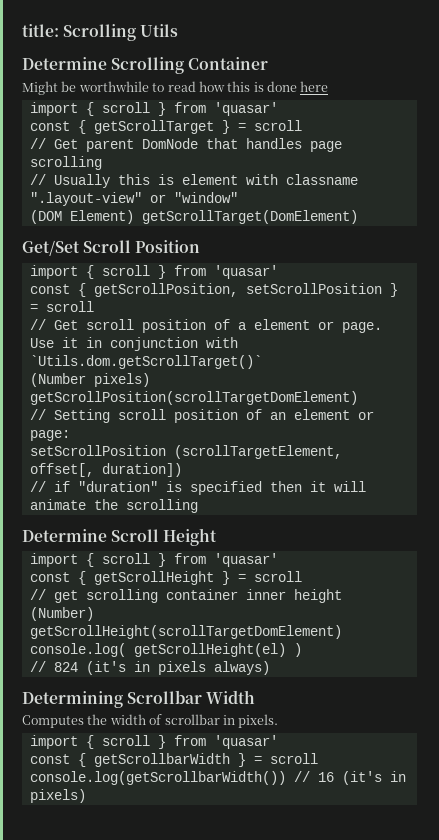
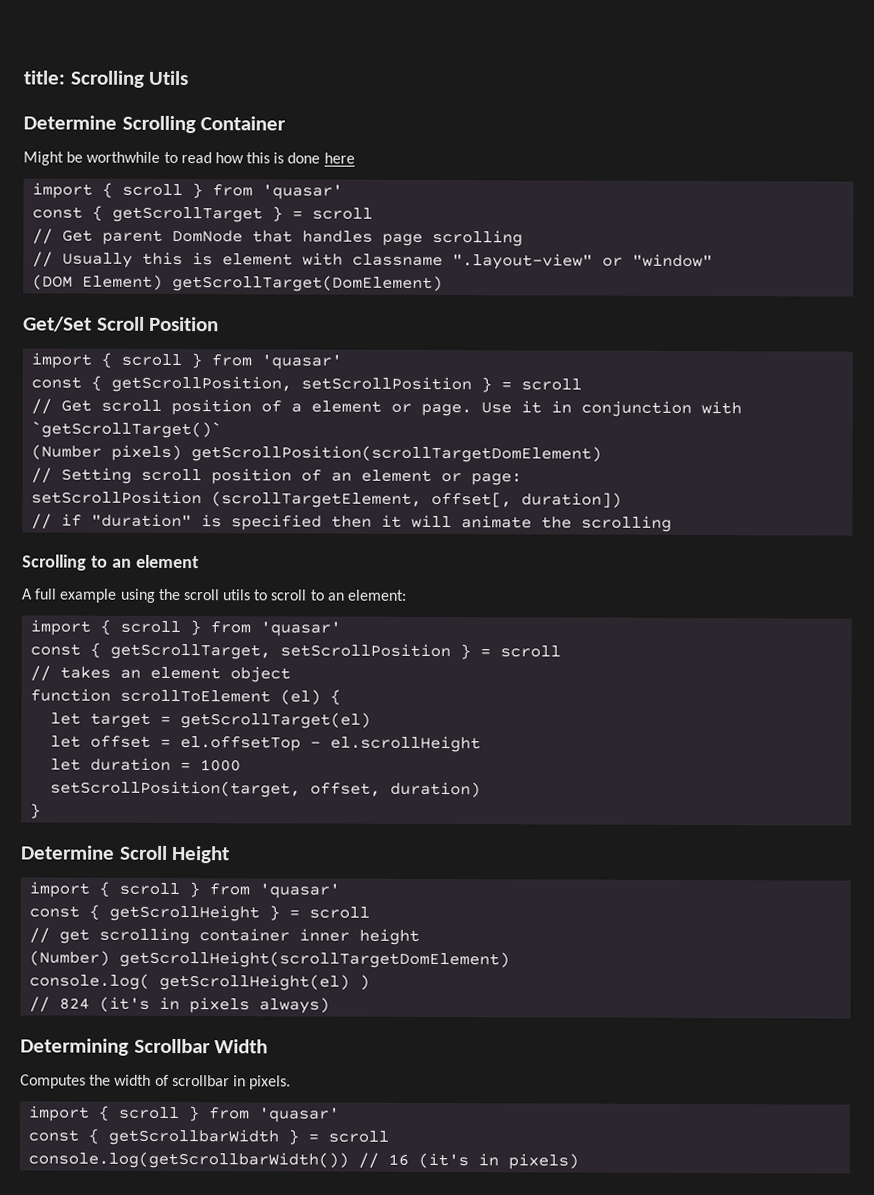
[29,355,262,369] `Utils.dom.getScrollTarget()` -> [31,421,223,439] `getScrollTarget()`
(198, 506) none -> [22,554,199,571] [21,588,408,603] [30,619,342,637] [30,642,562,660] [30,665,292,683] [30,688,342,705] [50,712,372,729] [50,735,482,753] [50,757,242,772] [50,780,482,798] [30,803,42,819] // Scrolling to an element // A full example using the scroll utils to scroll to an element: // import { scroll } from 'quasar' // const { getScrollTarget, setScrollPosition } = scroll // // takes an element object // function scrollToElement (el) { // let target = getScrollTarget(el) // let offset = el.offsetTop - el.scrollHeight // let duration = 1000 // setScrollPosition(target, offset, duration) // }

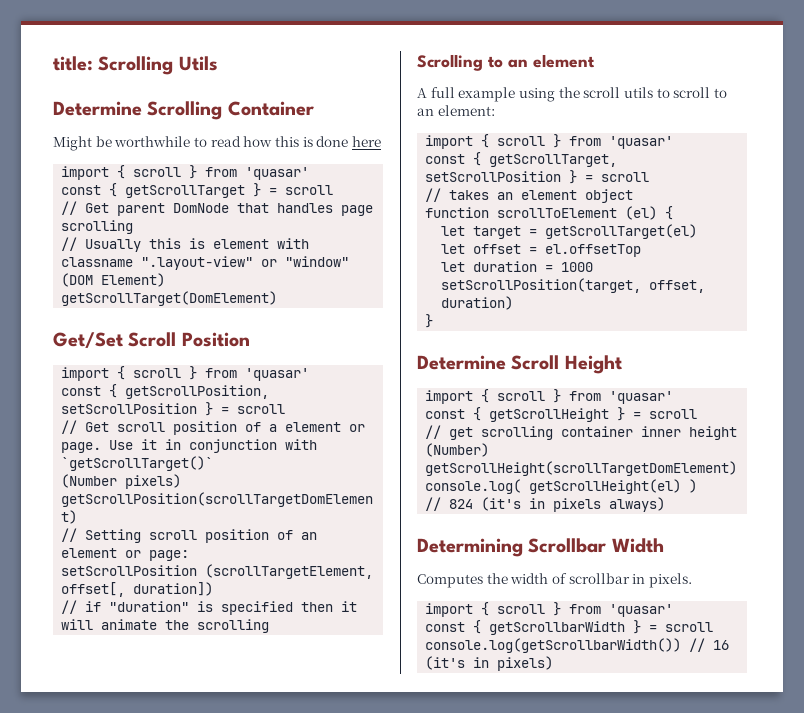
[310,735,482,753] - el.scrollHeight -> (642, 250) none

